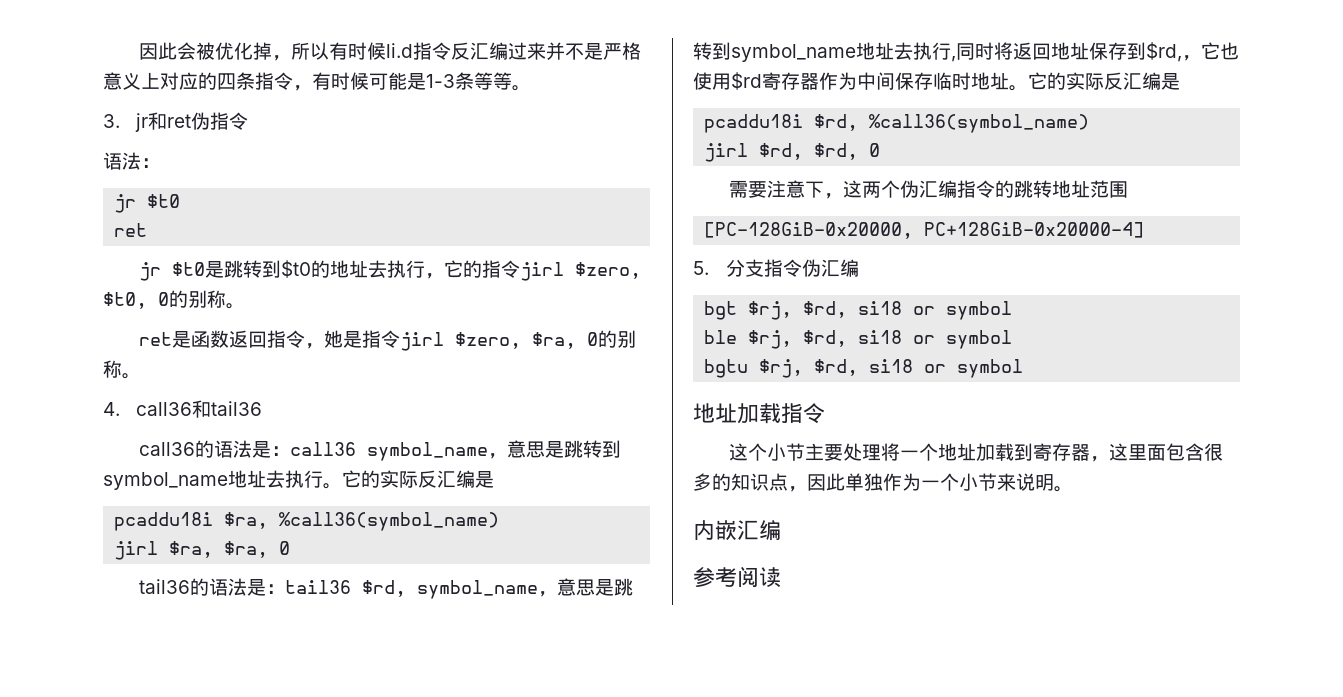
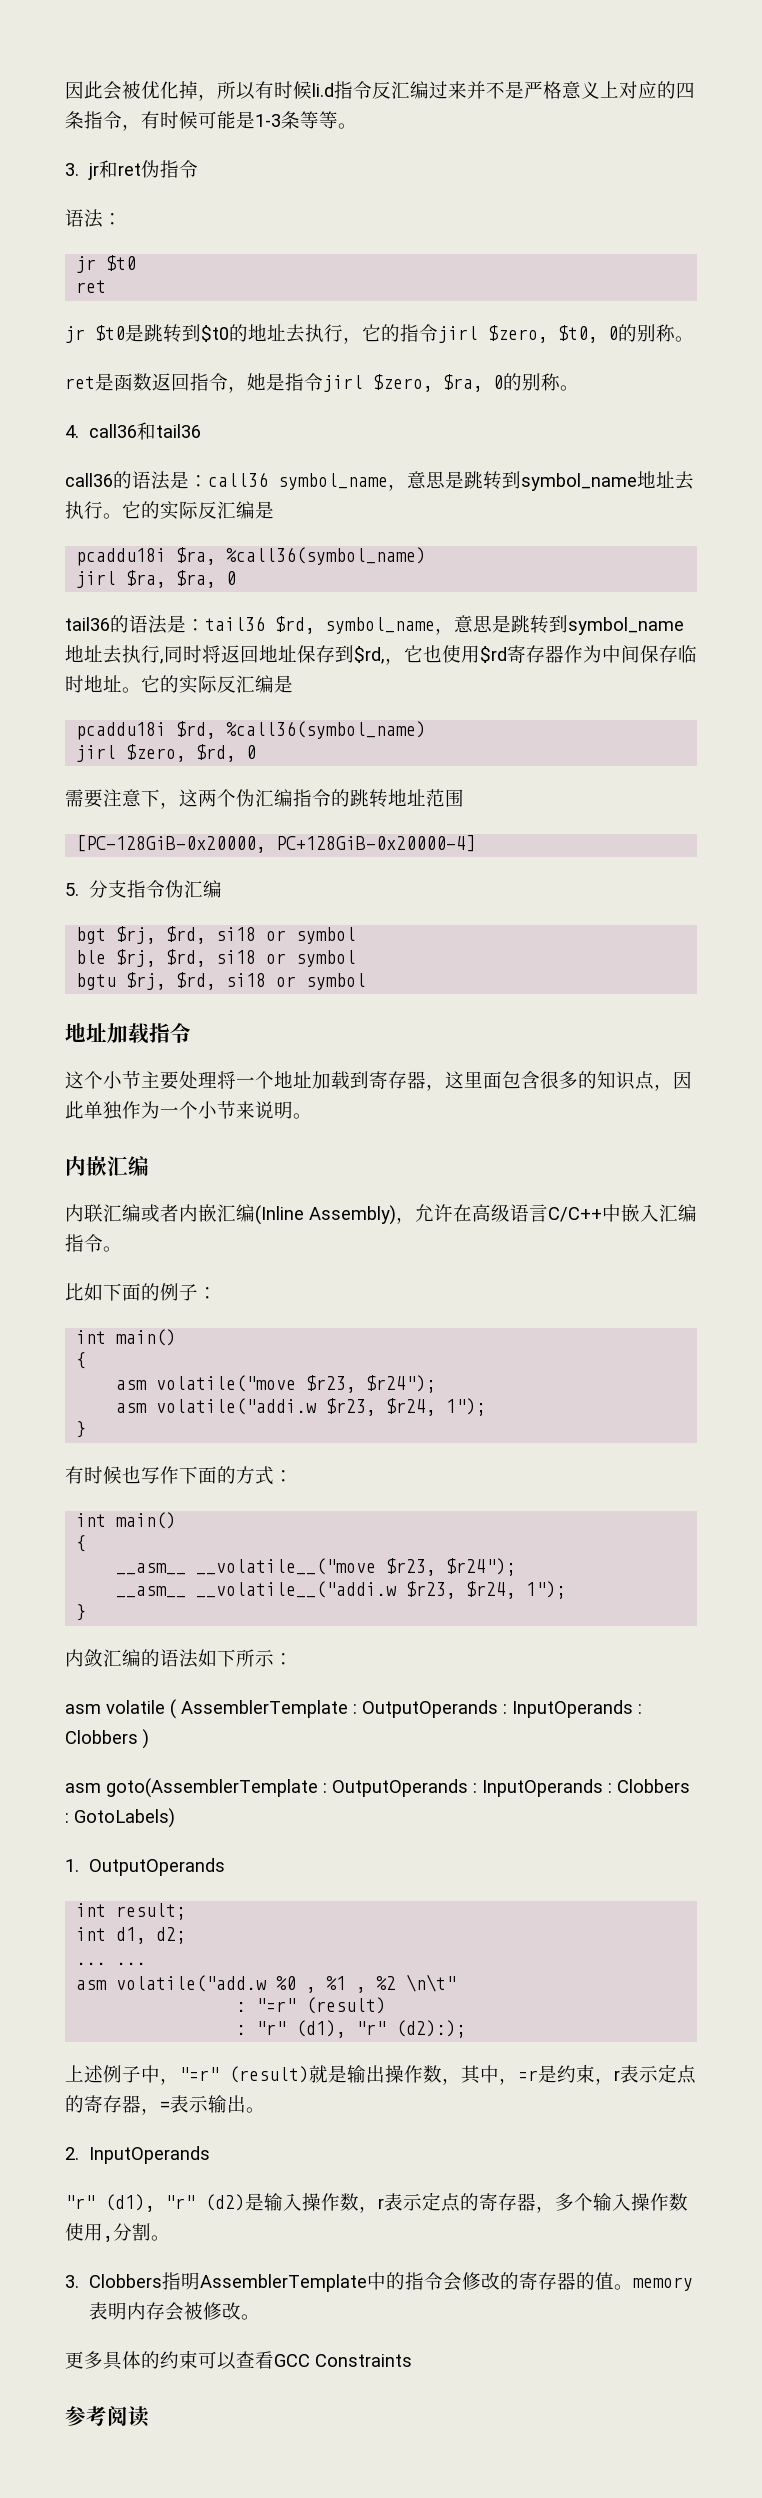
[759,143,804,160] $rd, -> [126,744,187,762] $zero,
(781, 530) none -> [65,1204,697,1225] [65,1234,122,1252] [65,1283,217,1301] [76,1329,177,1346] [76,1352,87,1369] [116,1375,437,1393] [116,1398,487,1416] [76,1421,87,1438] [65,1466,293,1485] [76,1512,177,1529] [76,1535,87,1552] [116,1558,517,1576] [116,1581,567,1599] [76,1604,87,1621] [65,1649,293,1668] [65,1699,642,1719] [65,1729,149,1749] [65,1778,690,1798] [65,1808,175,1828] [65,1858,226,1876] [76,1903,187,1920] [76,1927,187,1944] [76,1962,147,1965] [76,1974,457,1993] [236,1997,387,2014] [236,2020,467,2038] [65,2064,696,2085] [65,2095,265,2115] [65,2146,211,2164] [65,2192,688,2213] [65,2223,170,2242] [65,2272,694,2292] [89,2302,261,2321] [65,2350,412,2370] // 内联汇编或者内嵌汇编(Inline Assembly)，允许在高级语言C/C++中嵌入汇编指令。 // 比如下面的例子： // int main() // { // asm volatile("move $r23, $r24"); // asm volatile("addi.w $r23, $r24, 1"); // } // 有时候也写作下面的方式： // int main() // { // __asm__ __volatile__("move $r23, $r24"); // __asm__ __volatile__("addi.w $r23, $r24, 1"); // } // 内敛汇编的语法如下所示： // asm volatile ( AssemblerTemplate : OutputOperands : InputOperands : Clobbers ) // asm goto(AssemblerTemplate : OutputOperands : InputOperands : Clobbers : GotoLabels) // 1. OutputOperands // int result; // int d1, d2; // ... ... // asm volatile("add.w %0 , %1 , %2 \n\t" // : "=r" (result) // : "r" (d1), "r" (d2):); // 上述例子中，"=r" (result)就是输出操作数，其中，=r是约束，r表示定点的寄存器，=表示输出。 // 2. InputOperands // "r" (d1), "r" (d2)是输入操作数，r表示定点的寄存器，多个输入操作数使用,分割。 // 3. Clobbers指明AssemblerTemplate中的指令会修改的寄存器的值。memory表明内存会被修改。 // 更多具体的约束可以查看GCC Constraints

